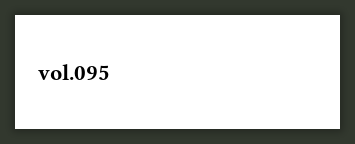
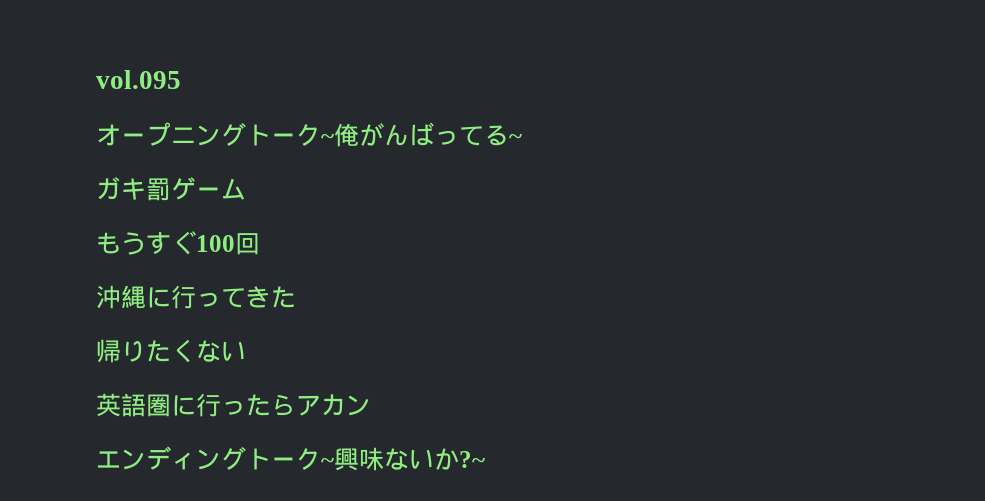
(110, 72) none -> [96,122,522,147] [96,177,246,201] [96,231,260,255] [96,285,296,309] [96,339,246,363] [96,393,371,417] [96,446,485,471] // オープニングトーク~俺がんばってる~ // ガキ罰ゲーム // もうすぐ100回 // 沖縄に行ってきた // 帰りたくない // 英語圏に行ったらアカン // エンディングトーク~興味ないか?~

